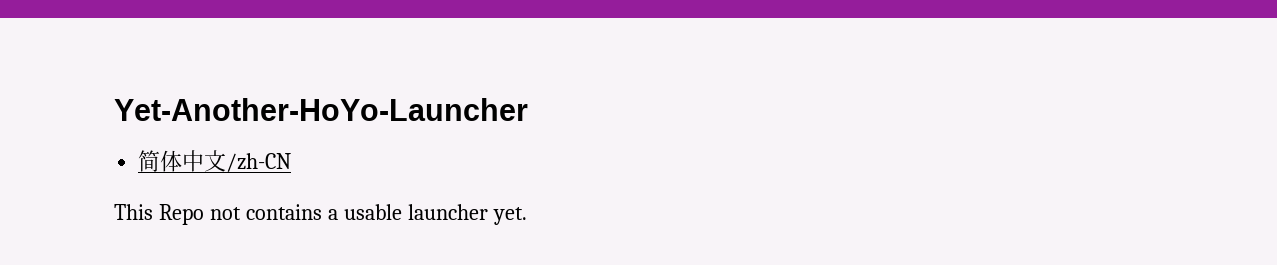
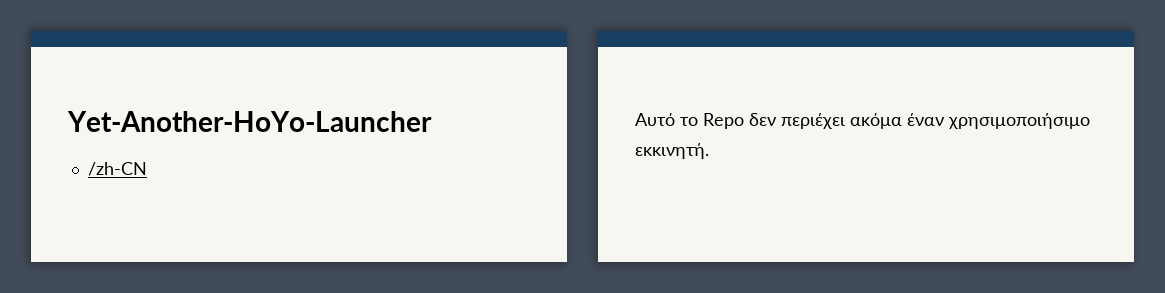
[138,150,227,172] 简体中文 -> (432, 121) none
[114,204,527,225] This Repo not contains a usable launcher yet. -> [635,113,1090,129] [635,143,709,159] Αυτό το Repo δεν περιέχει ακόμα έναν χρησιμοποιήσιμο εκκινητή.

